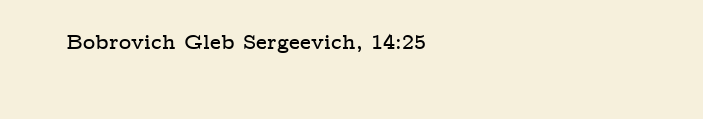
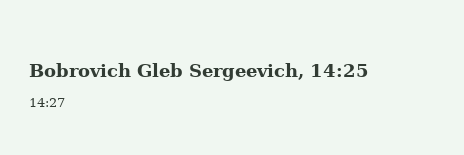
(426, 41) none -> [29,98,65,107] // 14:27

